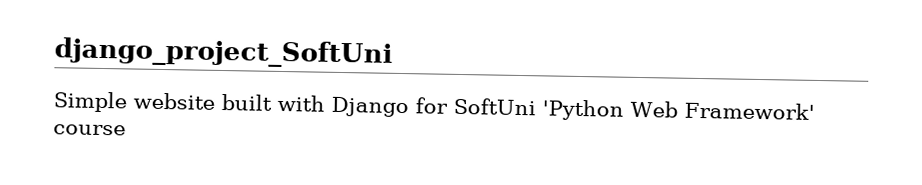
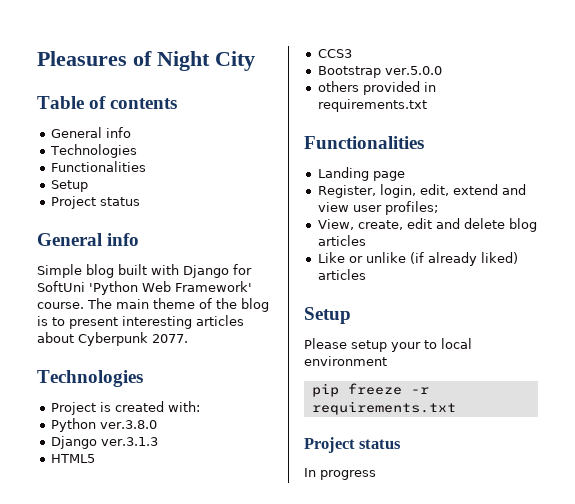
[54,37,393,69] django_project_SoftUni -> [37,51,255,71] [37,96,178,109] [50,127,131,138] [49,144,137,158] [50,161,146,172] [50,180,88,192] [50,196,140,209] [37,233,140,246] Pleasures of Night City // Table of contents // General info // Technologies // Functionalities // Setup // Project status // General info
[133,92,215,110] website -> [86,264,114,278] blog
[53,124,126,136] course -> [37,298,269,312] [37,315,244,329] [37,332,188,346] [37,370,143,387] [50,401,200,415] [50,418,157,432] [50,436,158,449] [50,454,95,463] [317,49,352,58] [317,66,442,78] [317,81,436,95] [317,99,427,112] [304,136,424,149] [317,167,405,181] [317,184,526,198] [317,201,438,215] [317,218,537,232] [317,235,366,246] [317,252,518,266] [317,269,366,280] [304,307,351,324] [304,338,472,352] [304,356,387,366] [311,383,429,397] [311,401,456,415] [304,437,402,453] [304,468,376,480] course. The main theme of the blog is to present interesting articles about Cyberpunk 2077. // Technologies // Project is created with: // Python ver.3.8.0 // Django ver.3.1.3 // HTML5 // CCS3 // Bootstrap ver.5.0.0 // others provided in requirements.txt // Functionalities // Landing page // Register, login, edit, extend and view user profiles; // View, create, edit and delete blog articles // Like or unlike (if already liked) articles // Setup // Please setup your to local environment // pip freeze -r requirements.txt // Project status // In progress

